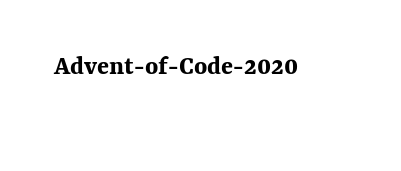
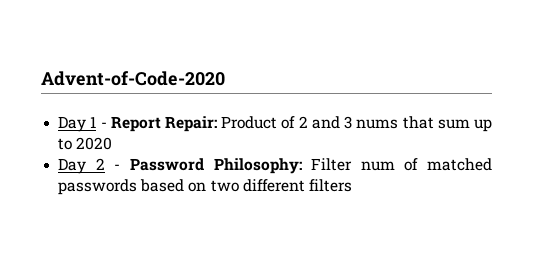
(298, 65) none -> [58,116,492,132] [58,137,113,150] [58,158,492,174] [58,179,352,195] // Day 1 - Report Repair: Product of 2 and 3 nums that sum up to 2020 // Day 2 - Password Philosophy: Filter num of matched passwords based on two different filters

